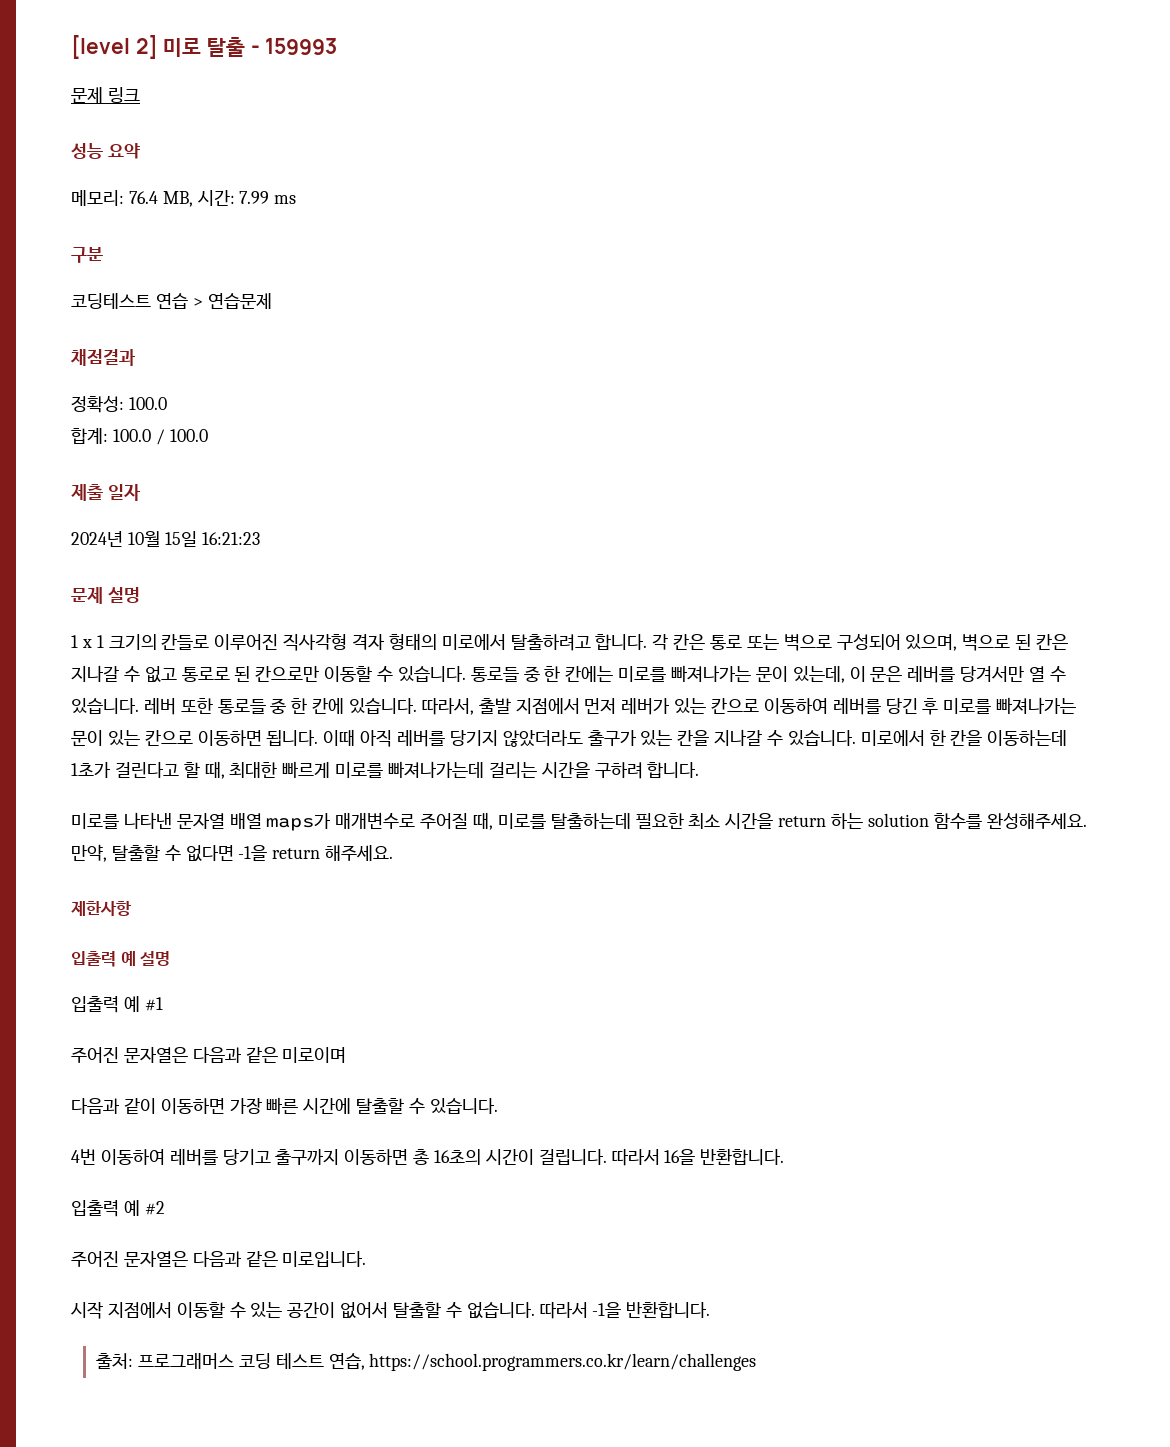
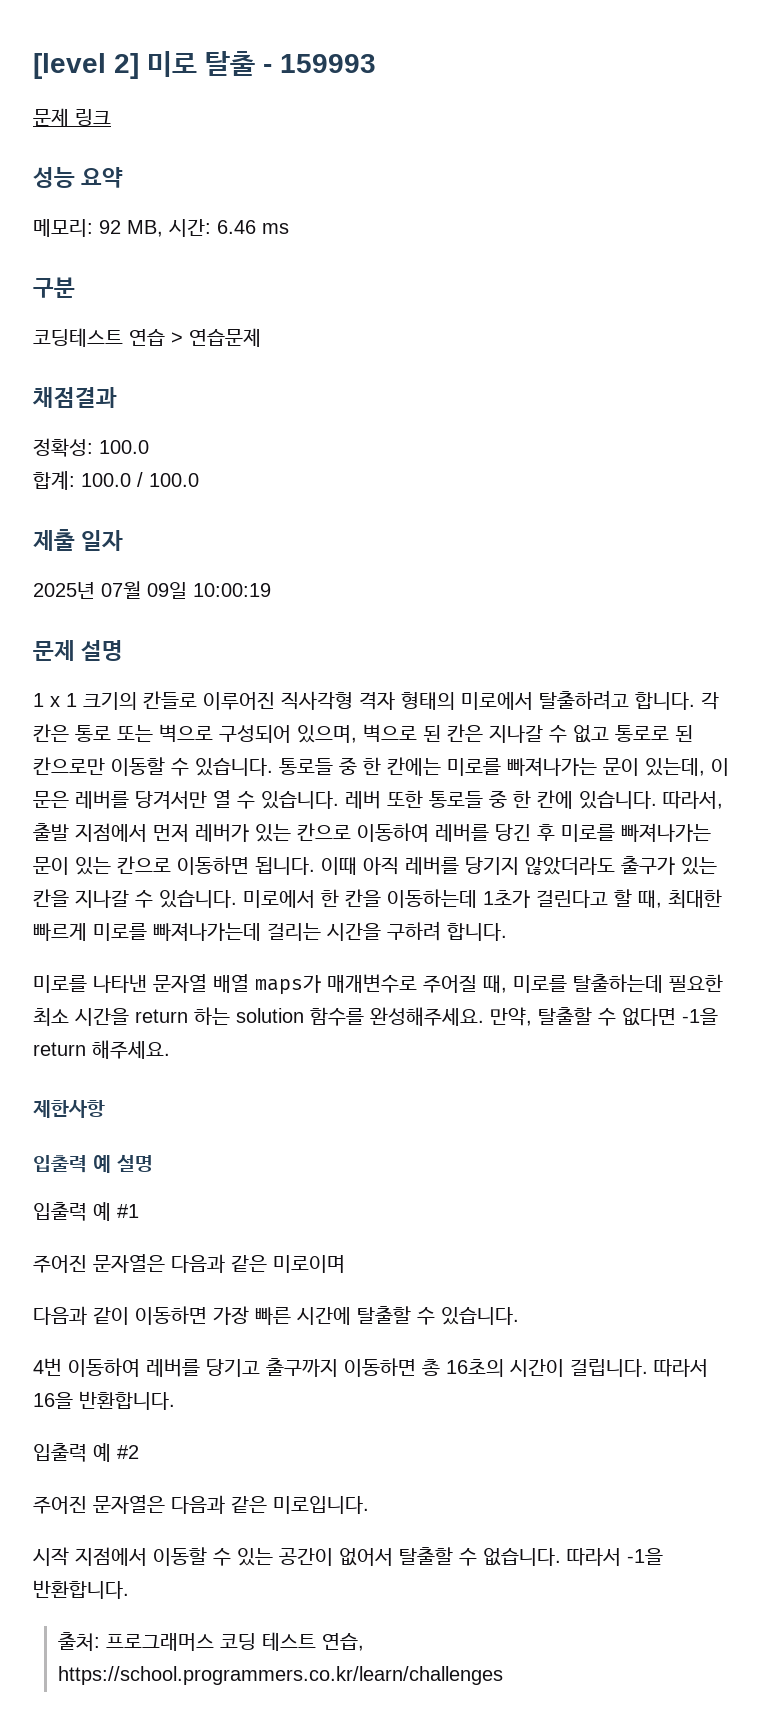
[128,191,158,204] 76.4 -> [99,220,121,234] 92
[239,191,270,204] 7.99 -> [217,220,256,234] 6.46
[71,531,260,547] 2024년 10월 15일 16:21:23 -> [33,581,271,599] 2025년 07월 09일 10:00:19

